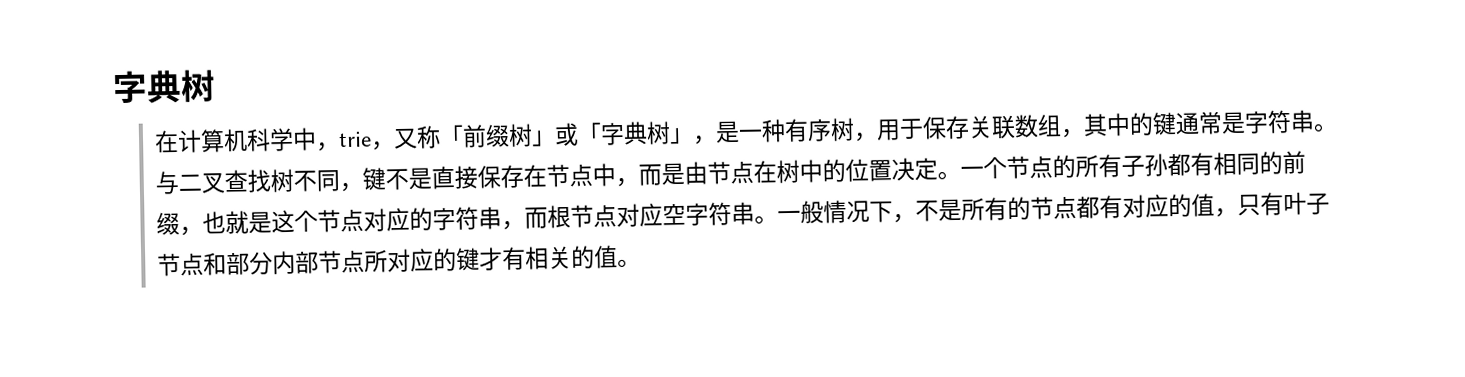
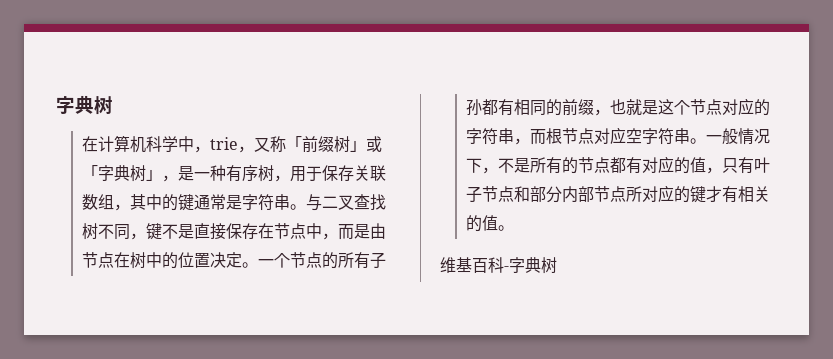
(642, 263) none -> [440,257,557,274] // 维基百科-字典树

